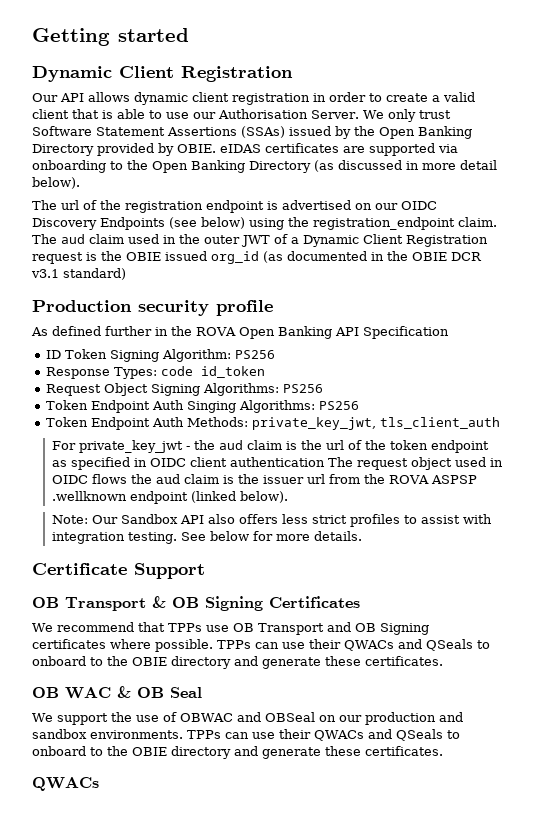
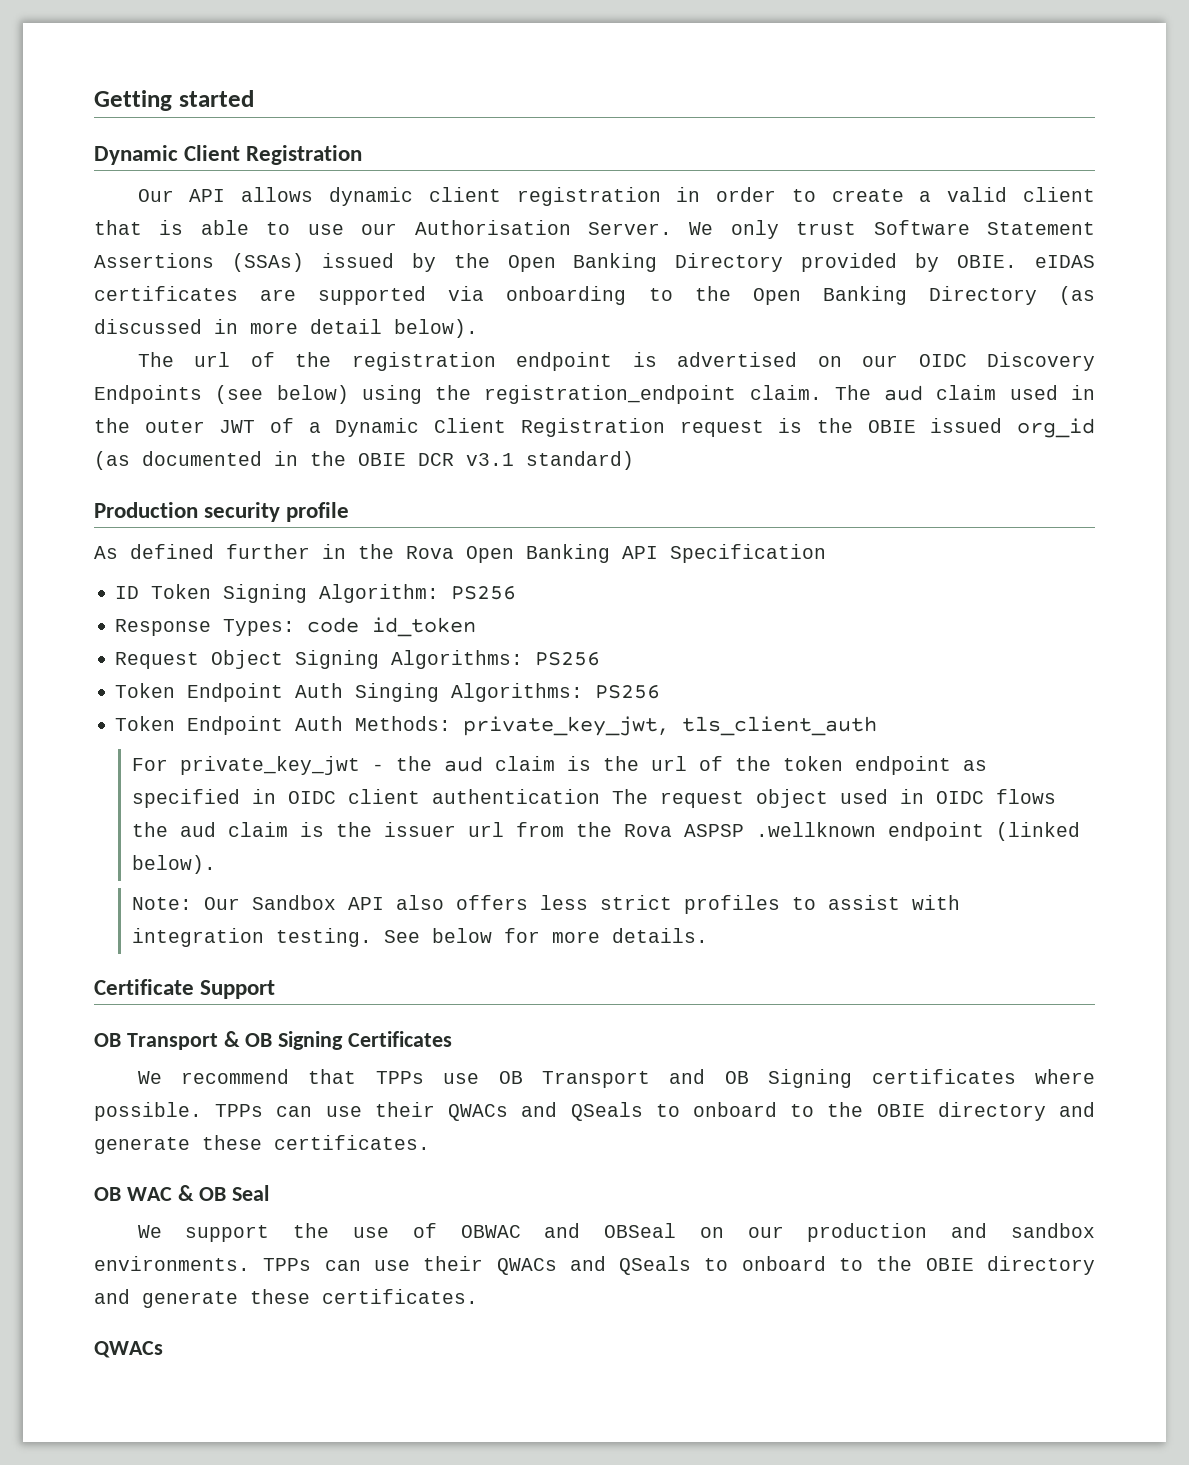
[196,327,236,336] ROVA -> [406,546,454,559] Rova
[388,475,429,484] ROVA -> [623,824,672,837] Rova

